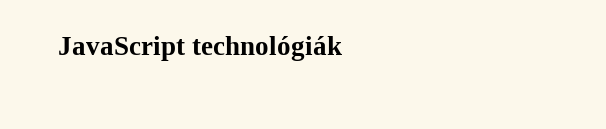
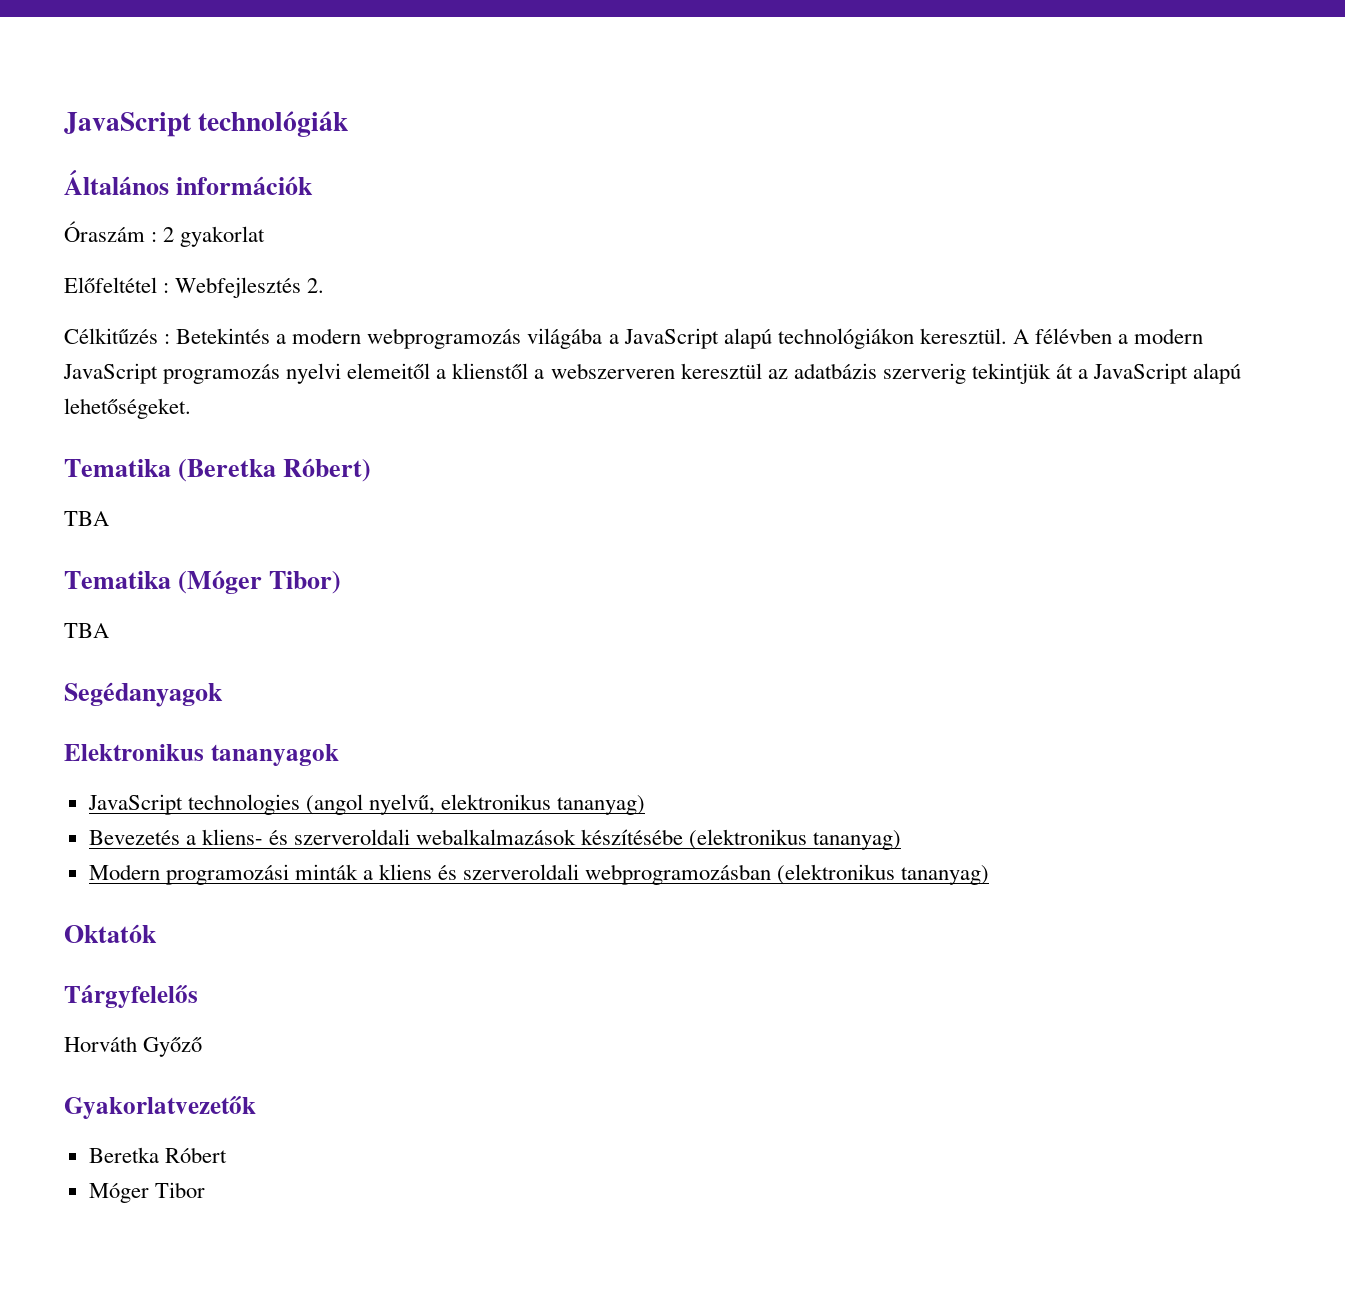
(343, 48) none -> [64,170,314,195] [64,221,266,247] [64,277,325,298] [64,328,1204,349] [63,363,1242,384] [64,398,191,419] [64,458,372,482] [64,511,109,526] [64,570,342,594] [64,623,109,638] [64,682,223,707] [64,744,339,766] [87,794,646,815] [88,829,902,850] [88,864,990,885] [64,924,157,943] [64,985,198,1008] [64,1036,203,1057] [64,1096,256,1119] [88,1147,227,1163] [88,1182,205,1203] // Általános információk // Óraszám : 2 gyakorlat // Előfeltétel : Webfejlesztés 2. // Célkitűzés : Betekintés a modern webprogramozás világába a JavaScript alapú technológiákon keresztül. A félévben a modern JavaScript programozás nyelvi elemeitől a klienstől a webszerveren keresztül az adatbázis szerverig tekintjük át a JavaScript alapú lehetőségeket. // Tematika (Beretka Róbert) // TBA // Tematika (Móger Tibor) // TBA // Segédanyagok // Elektronikus tananyagok // JavaScript technologies (angol nyelvű, elektronikus tananyag) // Bevezetés a kliens- és szerveroldali webalkalmazások készítésébe (elektronikus tananyag) // Modern programozási minták a kliens és szerveroldali webprogramozásban (elektronikus tananyag) // Oktatók // Tárgyfelelős // Horváth Győző // Gyakorlatvezetők // Beretka Róbert // Móger Tibor

